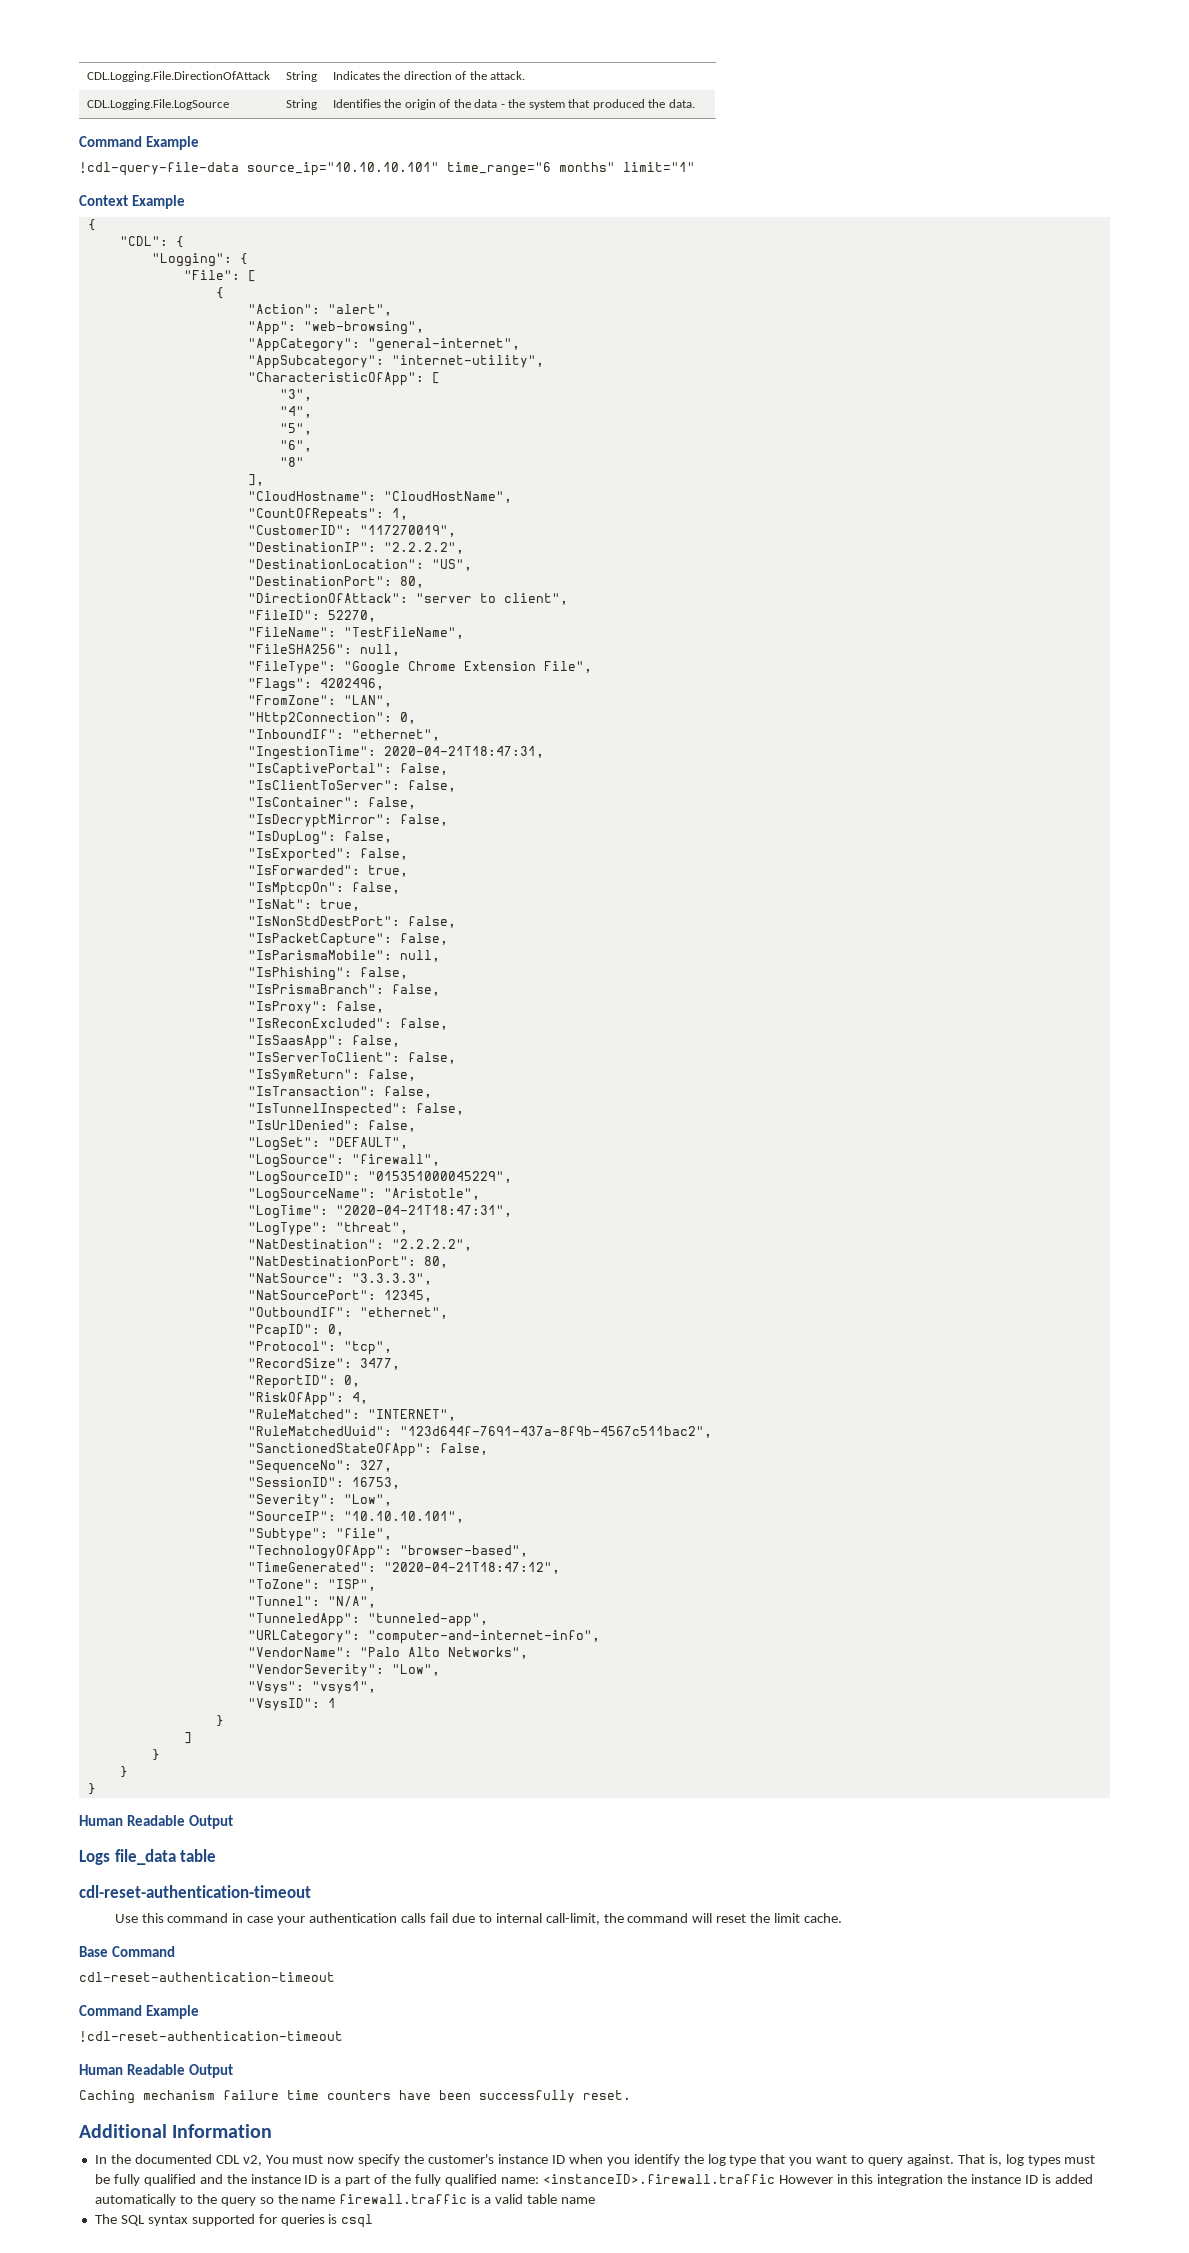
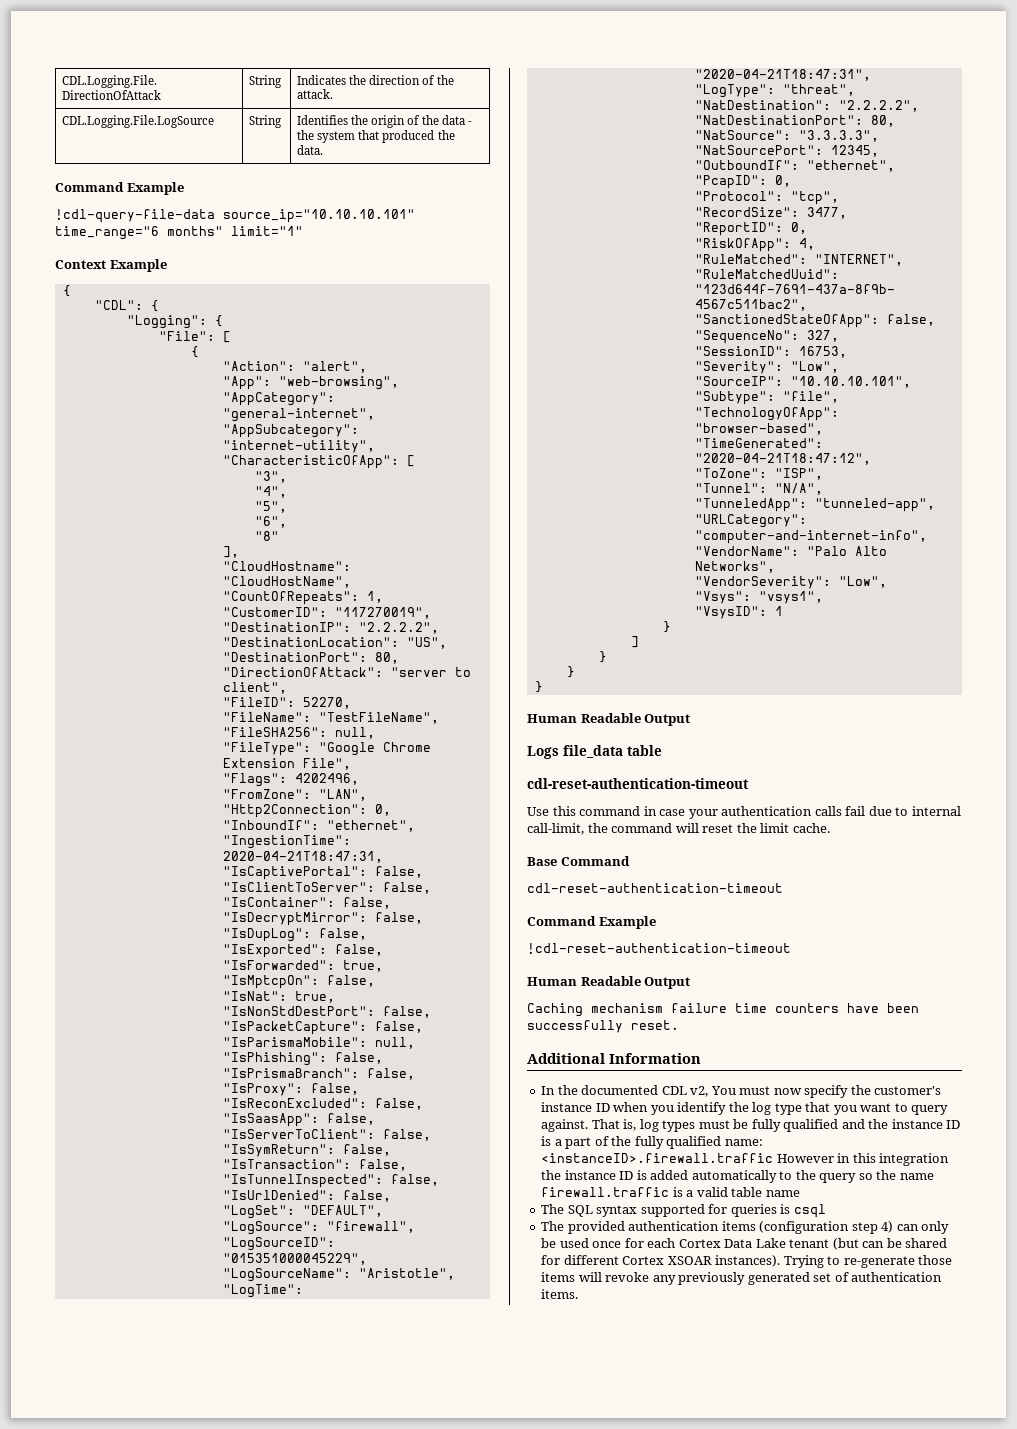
(374, 2221) none -> [541,1221,950,1234] [541,1238,948,1250] [541,1255,953,1268] [541,1272,943,1285] [541,1289,579,1299] // The provided authentication items (configuration step 4) can only be used once for each Cortex Data Lake tenant (but can be shared for different Cortex XSOAR instances). Trying to re-generate those items will revoke any previously generated set of authentication items.

